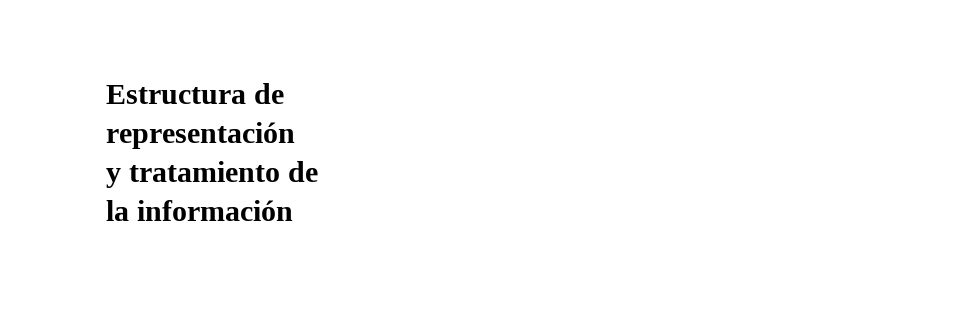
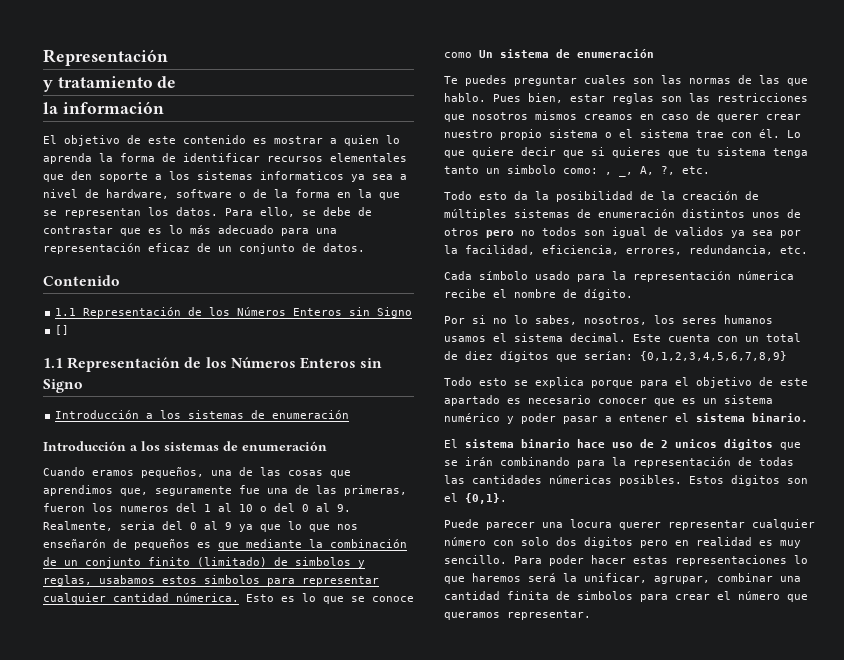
[106,83,285,104] [106,122,295,149] Estructura de // representación -> [43,49,168,66] Representación
(294, 210) none -> [43,135,400,146] [43,153,407,164] [43,171,407,182] [43,189,400,200] [43,207,372,218] [43,225,337,236] [43,243,365,254] [43,275,120,286] [55,307,413,318] [55,325,70,335] [43,357,383,372] [43,379,83,393] [55,410,350,419] [43,441,327,451] [43,467,351,478] [43,485,407,496] [43,503,351,512] [43,521,358,532] [43,539,407,550] [43,557,365,568] [43,575,379,586] [43,593,414,604] [444,49,654,58] [444,75,808,86] [444,93,808,104] [444,111,801,122] [444,129,801,140] [444,147,808,158] [444,165,710,177] [444,191,759,202] [444,209,801,220] [444,227,801,238] [444,245,808,255] [444,271,794,282] [444,289,633,300] [444,315,773,325] [444,333,801,342] [444,351,787,362] [444,377,808,388] [444,395,773,406] [444,413,808,424] [444,439,801,450] [444,457,794,468] [444,475,808,486] [444,493,507,504] [444,519,815,530] [444,537,801,548] [444,555,808,566] [444,573,801,584] [444,591,808,602] [444,610,591,620] // El objetivo de este contenido es mostrar a quien lo aprenda la forma de identificar recursos elementales que den soporte a los sistemas informaticos ya sea a nivel de hardware, software o de la forma en la que se representan los datos. Para ello, se debe de contrastar que es lo más adecuado para una representación eficaz de un conjunto de datos. // Contenido // 1.1 Representación de los Números Enteros sin Signo // [] // 1.1 Representación de los Números Enteros sin Signo // Introducción a los sistemas de enumeración // Introducción a los sistemas de enumeración // Cuando eramos pequeños, una de las cosas que aprendimos que, seguramente fue una de las primeras, fueron los numeros del 1 al 10 o del 0 al 9. Realmente, seria del 0 al 9 ya que lo que nos enseñarón de pequeños es que mediante la combinación de un conjunto finito (limitado) de simbolos y reglas, usabamos estos simbolos para representar cualquier cantidad númerica. Esto es lo que se conoce como Un sistema de enumeración // Te puedes preguntar cuales son las normas de las que hablo. Pues bien, estar reglas son las restricciones que nosotros mismos creamos en caso de querer crear nuestro propio sistema o el sistema trae con él. Lo que quiere decir que si quieres que tu sistema tenga tanto un simbolo como: , _, A, ?, etc. // Todo esto da la posibilidad de la creación de múltiples sistemas de enumeración distintos unos de otros pero no todos son igual de validos ya sea por la facilidad, eficiencia, errores, redundancia, etc. // Cada símbolo usado para la representación númerica recibe el nombre de dígito. // Por si no lo sabes, nosotros, los seres humanos usamos el sistema decimal. Este cuenta con un total de diez dígitos que serían: {0,1,2,3,4,5,6,7,8,9} // Todo esto se explica porque para el objetivo de este apartado es necesario conocer que es un sistema numérico y poder pasar a entener el sistema binario. // El sistema binario hace uso de 2 unicos digitos que se irán combinando para la representación de todas las cantidades númericas posibles. Estos digitos son el {0,1}. // Puede parecer una locura querer representar cualquier número con solo dos digitos pero en realidad es muy sencillo. Para poder hacer estas representaciones lo que haremos será la unificar, agrupar, combinar una cantidad finita de simbolos para crear el número que queramos representar.

